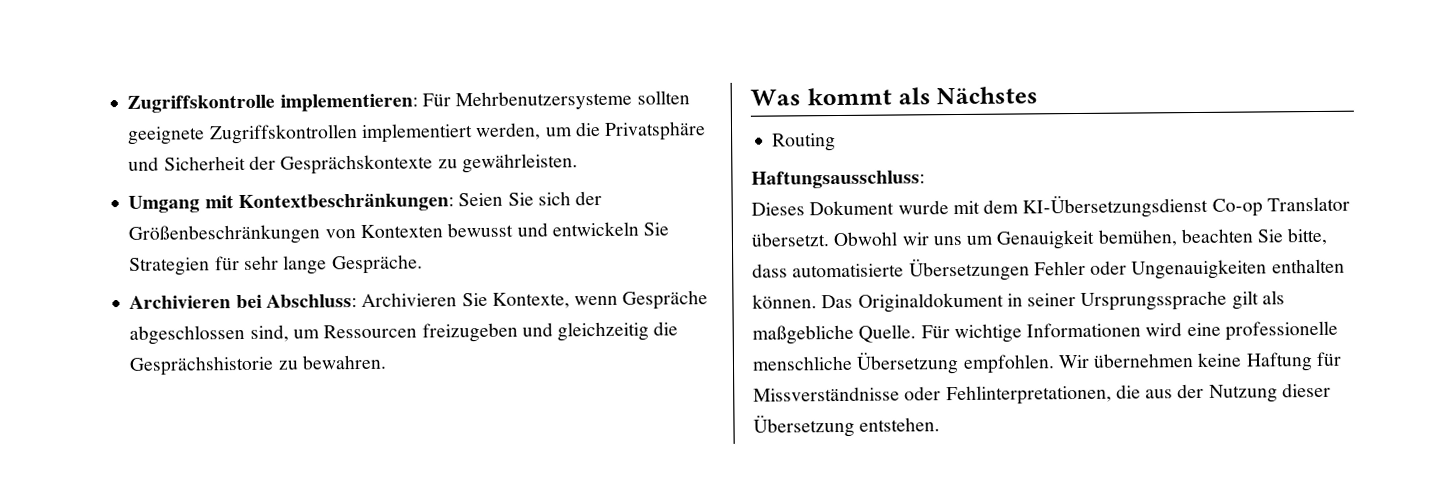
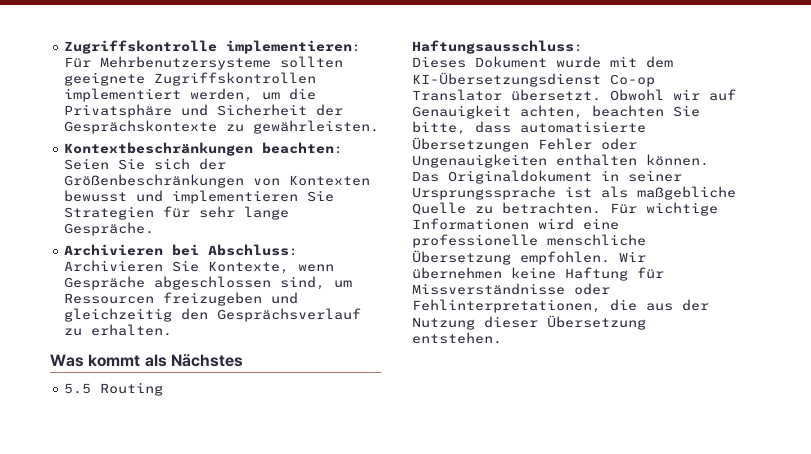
[128,193,454,213] Umgang mit Kontextbeschränkungen: -> [64,142,344,156] Kontextbeschränkungen beachten:
[551,221,639,237] entwickeln -> [172,190,299,204] implementieren
[653,321,679,336] [129,354,387,376] die Gesprächshistorie zu bewahren. -> [181,308,362,322] [64,324,173,336] den Gesprächsverlauf zu erhalten.
(1039, 95) none -> [64,383,92,394] 5.5
[932,229,1178,250] uns um Genauigkeit bemühen, -> [709,89,736,101] [412,105,583,119] auf Genauigkeit achten,
[1231,290,1259,310] gilt -> [565,186,592,198] ist
[858,324,917,343] Quelle. -> [412,202,601,215] Quelle zu betrachten.

